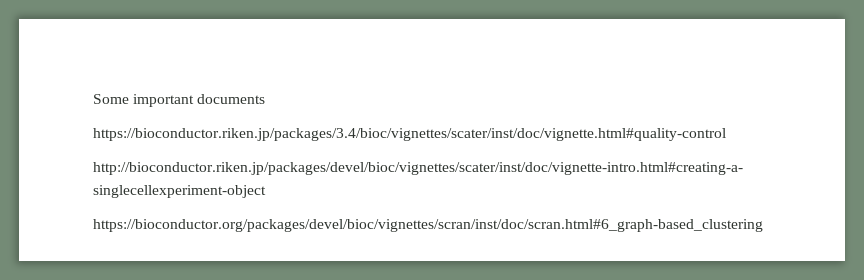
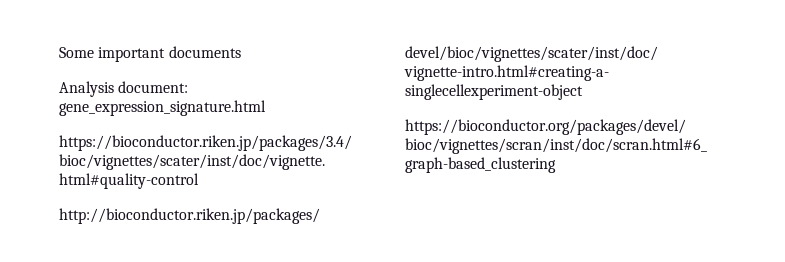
(266, 99) none -> [59,81,189,97] [59,100,266,116] // Analysis document: gene_expression_signature.html

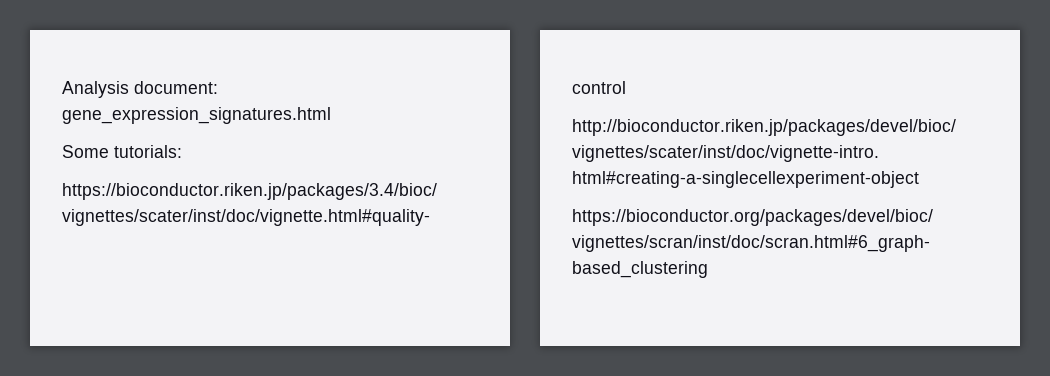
[59,46,241,62] [59,81,189,97] [59,100,266,116] Some important documents // Analysis document: gene_expression_signature.html -> [62,81,218,98] [62,107,331,124] [62,145,182,158] Analysis document: gene_expression_signatures.html // Some tutorials:

